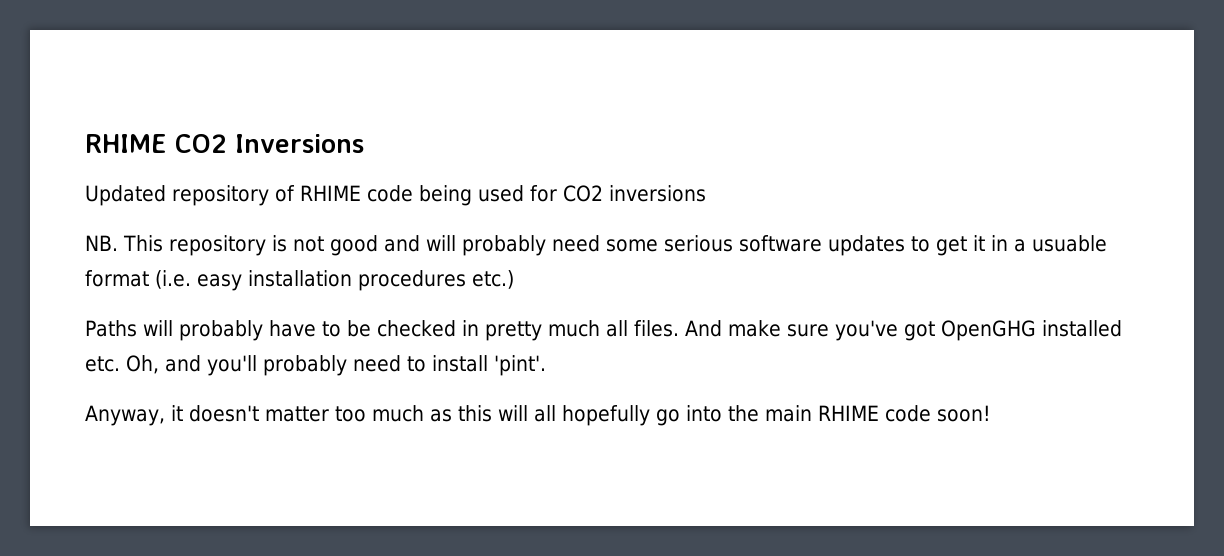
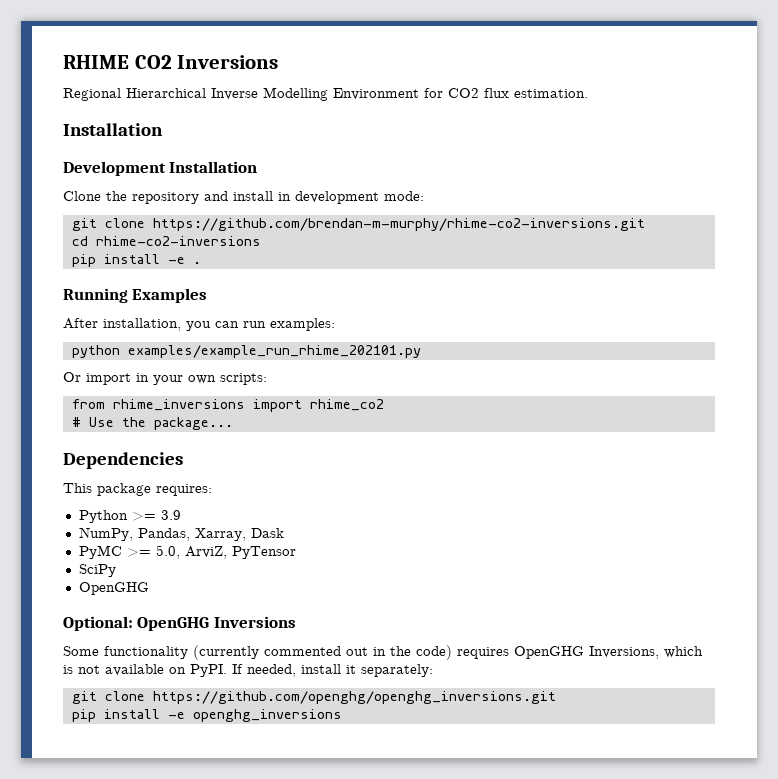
[85,185,706,206] [85,235,1107,256] [85,270,514,291] [85,320,1122,341] [85,355,546,376] [85,405,991,426] Updated repository of RHIME code being used for CO2 inversions // NB. This repository is not good and will probably need some serious software updates to get it in a usuable format (i.e. easy installation procedures etc.) // Paths will probably have to be checked in pretty much all files. And make sure you've got OpenGHG installed etc. Oh, and you'll probably need to install 'pint'. // Anyway, it doesn't matter too much as this will all hopefully go into the main RHIME code soon! -> [63,87,588,101] [63,123,163,136] [63,161,258,176] [63,191,424,204] [71,218,645,231] [71,236,261,246] [71,254,201,267] [63,288,208,303] [63,318,335,331] [71,345,421,358] [63,372,267,385] [71,399,384,412] [71,417,233,430] [63,452,183,469] [63,483,212,496] [78,510,181,523] [78,527,284,541] [78,545,296,559] [78,564,116,577] [78,582,149,595] [63,616,296,631] [63,645,703,660] [63,664,433,677] [71,691,556,704] [71,709,342,722] Regional Hierarchical Inverse Modelling Environment for CO2 flux estimation. // Installation // Development Installation // Clone the repository and install in development mode: // git clone https://github.com/brendan-m-murphy/rhime-co2-inversions.git // cd rhime-co2-inversions // pip install -e . // Running Examples // After installation, you can run examples: // python examples/example_run_rhime_202101.py // Or import in your own scripts: // from rhime_inversions import rhime_co2 // # Use the package... // Dependencies // This package requires: // Python >= 3.9 // NumPy, Pandas, Xarray, Dask // PyMC >= 5.0, ArviZ, PyTensor // SciPy // OpenGHG // Optional: OpenGHG Inversions // Some functionality (currently commented out in the code) requires OpenGHG Inversions, which is not available on PyPI. If needed, install it separately: // git clone https://github.com/openghg/openghg_inversions.git // pip install -e openghg_inversions

